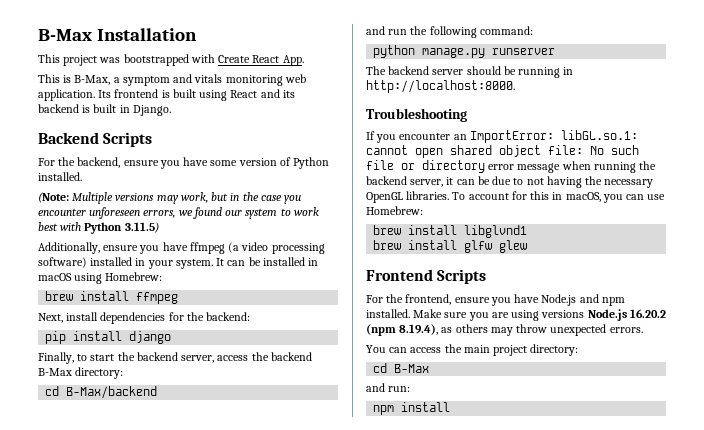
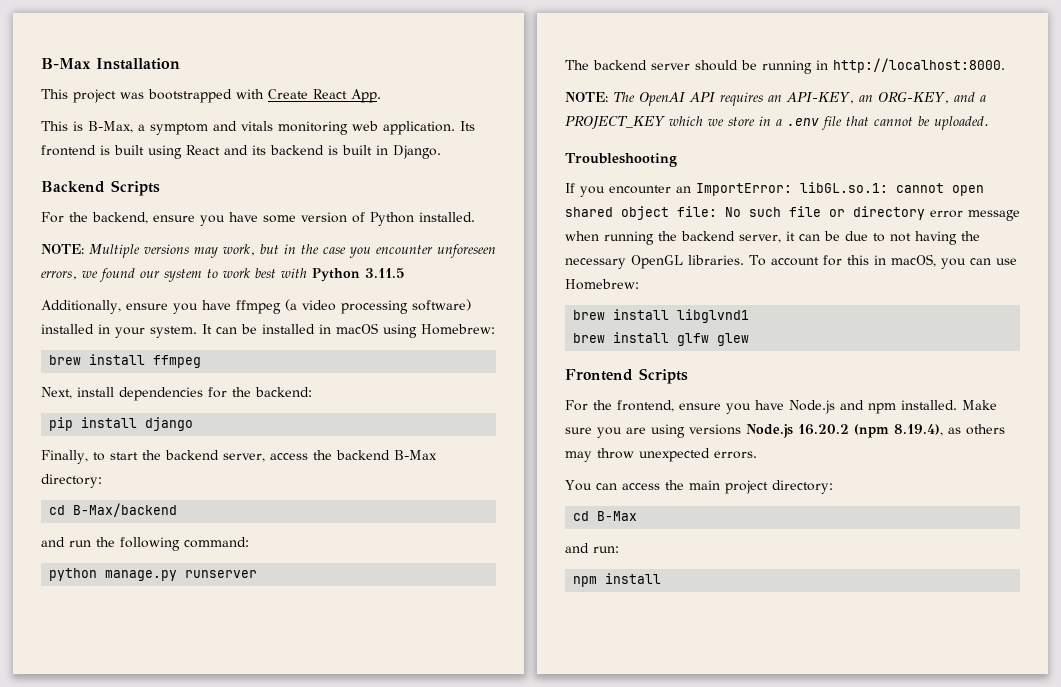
[38,192,69,203] (Note: -> [41,244,84,254] NOTE:
[124,222,159,233] 3.11.5) -> [365,268,405,278] 3.11.5
(515, 86) none -> [565,92,986,106] [565,116,989,130] // NOTE: The OpenAI API requires an API-KEY, an ORG-KEY, and a PROJECT_KEY which we store in a .env file that cannot be uploaded.

